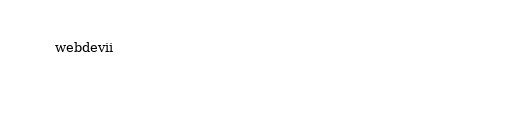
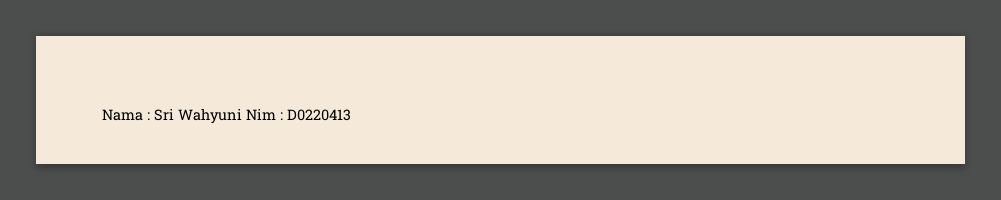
[55,42,113,52] webdevii -> [102,108,351,124] Nama : Sri Wahyuni Nim : D0220413

